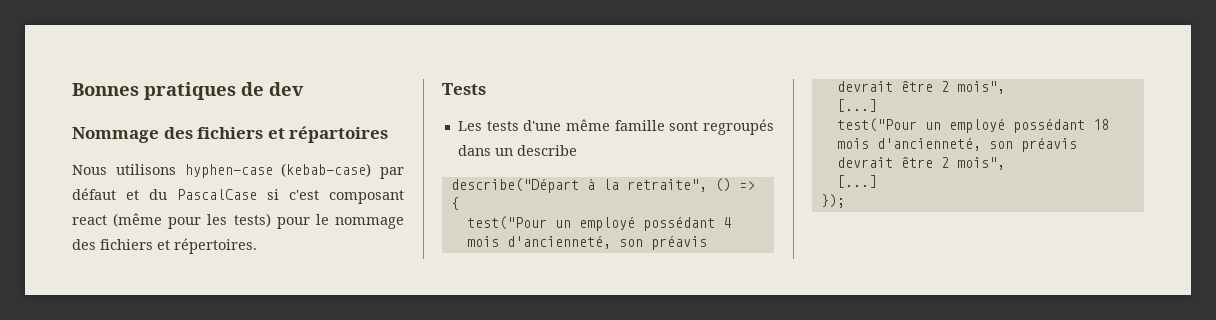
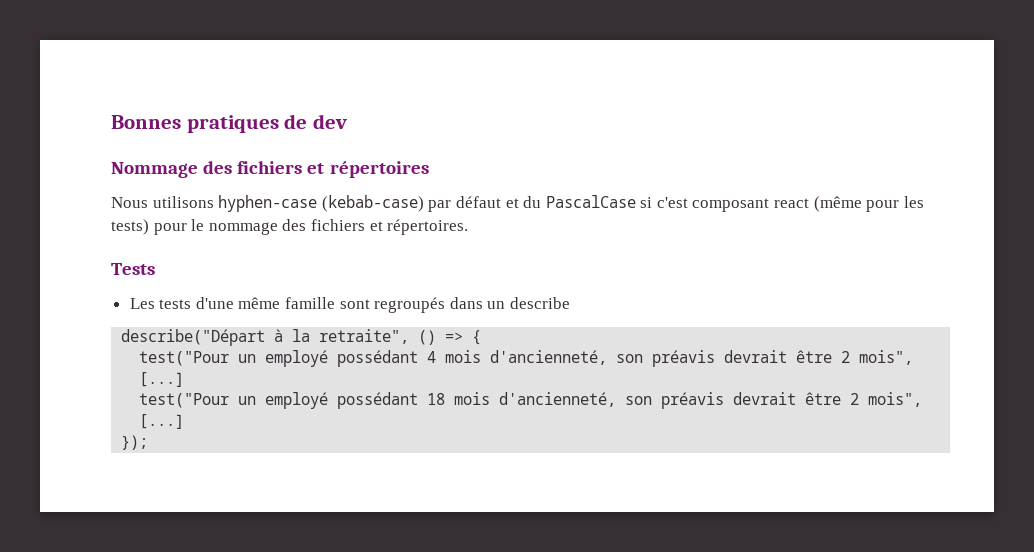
[289,126,389,143] répartoires -> [329,161,429,178] répertoires

